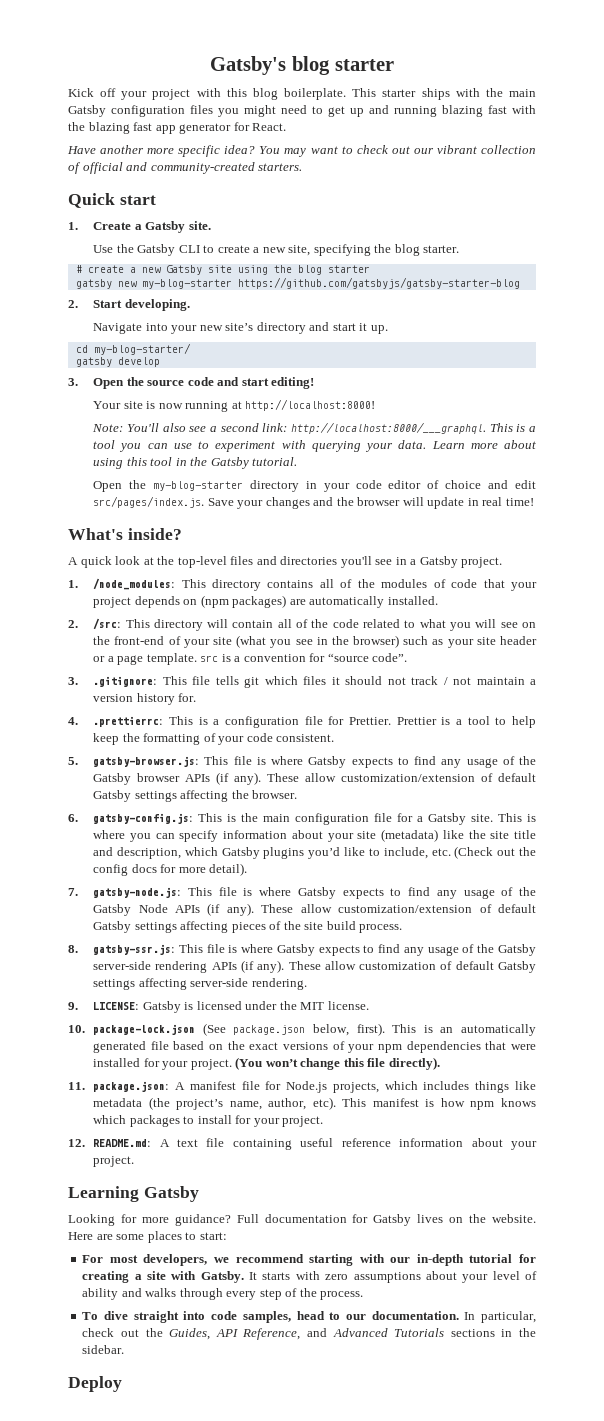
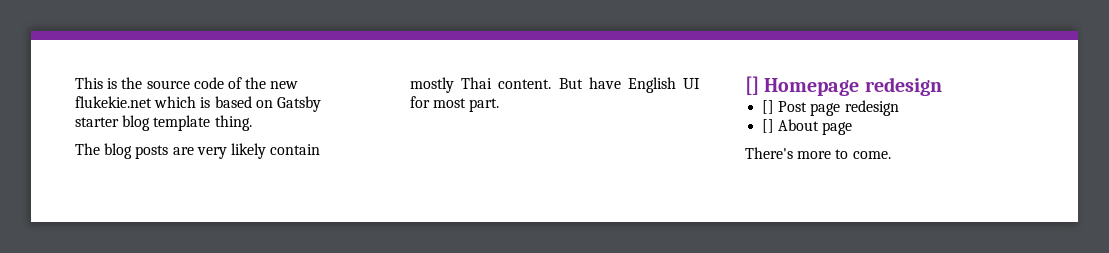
[210,56,394,75] [68,88,536,100] [68,105,536,117] [68,122,287,134] [67,145,536,157] [68,162,303,174] [68,193,156,208] [68,221,211,233] [93,244,460,256] [75,265,370,275] [75,277,520,289] [68,299,190,311] [93,322,388,334] [75,343,191,355] [75,357,160,367] [68,377,315,389] [93,399,376,412] [92,422,536,434] [93,440,536,452] [93,457,298,469] [93,480,536,492] [93,496,534,509] [68,528,182,540] [68,556,503,568] [68,578,537,591] [93,595,438,608] [68,618,537,631] [93,635,538,648] [93,653,408,665] [68,676,536,688] [93,693,197,705] [68,716,536,728] [93,733,335,745] [68,756,536,768] [93,772,536,785] [93,790,298,802] [68,813,536,825] [93,829,537,842] [93,846,536,859] [93,863,248,876] [68,887,536,899] [93,903,536,916] [93,921,403,933] [68,944,536,956] [93,960,536,973] [93,978,307,990] [68,1001,369,1013] [68,1023,536,1036] [93,1041,536,1053] [93,1057,440,1070] [68,1081,536,1093] [93,1097,536,1110] [93,1115,324,1127] [68,1138,537,1150] [93,1156,135,1167] [68,1186,199,1202] [68,1214,537,1226] [68,1231,227,1243] [82,1254,536,1266] [82,1271,538,1283] [82,1288,364,1300] [82,1311,536,1323] [82,1328,536,1340] [82,1345,125,1354] [68,1376,122,1392] Gatsby's blog starter // Kick off your project with this blog boilerplate. This starter ships with the main Gatsby configuration files you might need to get up and running blazing fast with the blazing fast app generator for React. // Have another more specific idea? You may want to check out our vibrant collection of official and community-created starters. // Quick start // 1. Create a Gatsby site. // Use the Gatsby CLI to create a new site, specifying the blog starter. // # create a new Gatsby site using the blog starter // gatsby new my-blog-starter https://github.com/gatsbyjs/gatsby-starter-blog // 2. Start developing. // Navigate into your new site’s directory and start it up. // cd my-blog-starter/ // gatsby develop // 3. Open the source code and start editing! // Your site is now running at http://localhost:8000! // Note: You'll also see a second link: http://localhost:8000/___graphql. This is a tool you can use to experiment with querying your data. Learn more about using this tool in the Gatsby tutorial. // Open the my-blog-starter directory in your code editor of choice and edit src/pages/index.js. Save your changes and the browser will update in real time! // What's inside? // A quick look at the top-level files and directories you'll see in a Gatsby project. // 1. /node_modules: This directory contains all of the modules of code that your project depends on (npm packages) are automatically installed. // 2. /src: This directory will contain all of the code related to what you will see on the front-end of your site (what you see in the browser) such as your site header or a page template. src is a convention for “source code”. // 3. .gitignore: This file tells git which files it should not track / not maintain a version history for. // 4. .prettierrc: This is a configuration file for Prettier. Prettier is a tool to help keep the formatting of your code consistent. // 5. gatsby-browser.js: This file is where Gatsby expects to find any usage of the Gatsby browser APIs (if any). These allow customization/extension of default Gatsby settings affecting the browser. // 6. gatsby-config.js: This is the main configuration file for a Gatsby site. This is where you can specify information about your site (metadata) like the site title and description, which Gatsby plugins you’d like to include, etc. (Check out the config docs for more detail). // 7. gatsby-node.js: This file is where Gatsby expects to find any usage of the Gatsby Node APIs (if any). These allow customization/extension of default Gatsby settings affecting pieces of the site build process. // 8. gatsby-ssr.js: This file is where Gatsby expects to find any usage of the Gatsby server-side rendering APIs (if any). These allow customization of default Gatsby settings affecting server-side rendering. // 9. LICENSE: Gatsby is licensed under the MIT license. // 10. package-lock.json (See package.json below, first). This is an automatically generated file based on the exact versions of your npm dependencies that were installed for your project. (You won’t change this file directly). // 11. package.json: A manifest file for Node.js projects, which includes things like metadata (the project’s name, author, etc). This manifest is how npm knows which packages to install for your project. // 12. README.md: A text file containing useful reference information about your project. // Learning Gatsby // Looking for more guidance? Full documentation for Gatsby lives on the website. Here are some places to start: // For most developers, we recommend starting with our in-depth tutorial for creating a site with Gatsby. It starts with zero assumptions about your level of ability and walks through every step of the process. // To dive straight into code samples, head to our documentation. In particular, check out the Guides, API Reference, and Advanced Tutorials sections in the sidebar. // Deploy -> [75,77,299,89] [75,96,321,112] [75,115,252,131] [75,143,321,159] [410,77,700,93] [410,96,500,112] [745,76,942,96] [762,100,899,116] [762,119,853,135] [745,147,891,159] This is the source code of the new flukekie.net which is based on Gatsby starter blog template thing. // The blog posts are very likely contain mostly Thai content. But have English UI for most part. // [] Homepage redesign // [] Post page redesign // [] About page // There's more to come.

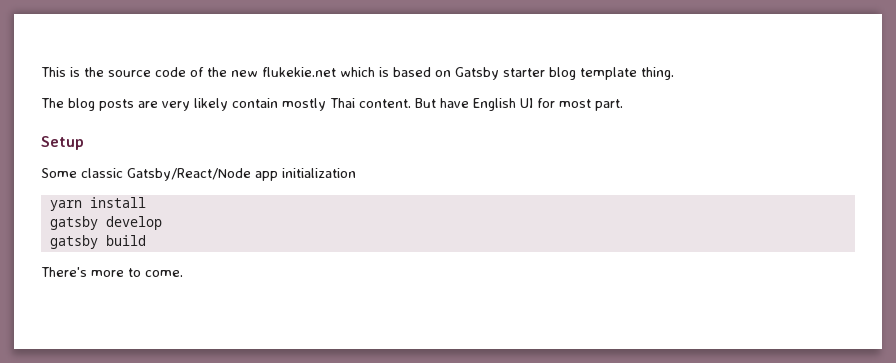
[745,76,942,96] [762,100,899,116] [762,119,853,135] [] Homepage redesign // [] Post page redesign // [] About page -> [41,136,84,150] [41,168,356,181] [49,197,146,211] [49,216,162,230] [49,235,146,249] Setup // Some classic Gatsby/React/Node app initialization // yarn install // gatsby develop // gatsby build

